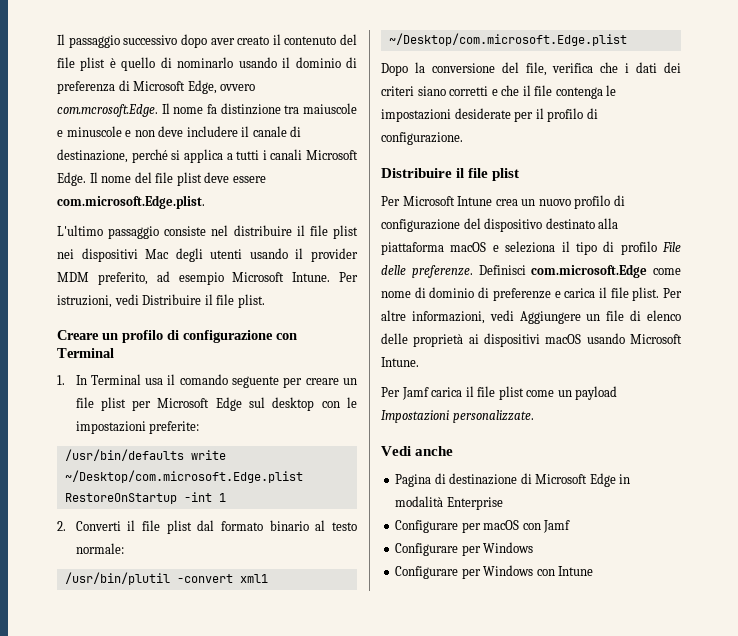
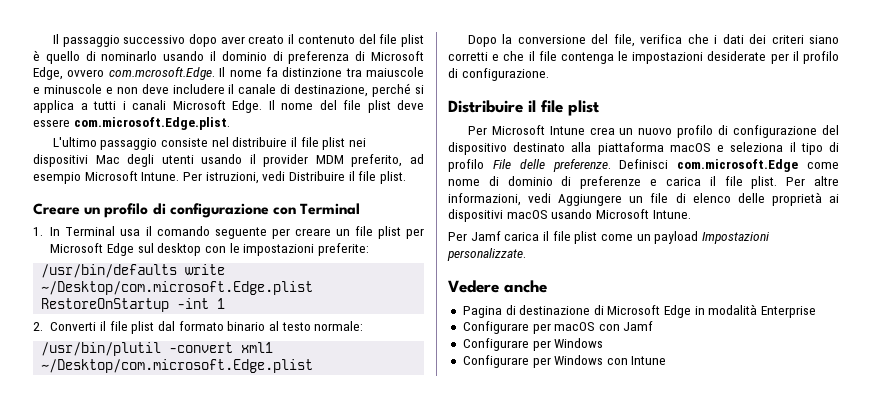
[381,446,411,456] Vedi -> [448,280,499,293] Vedere

